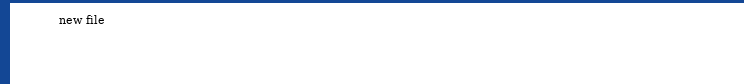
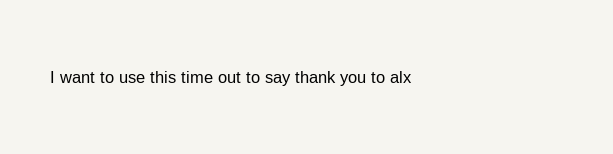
[59,15,105,24] new file -> [50,71,412,86] I want to use this time out to say thank you to alx

